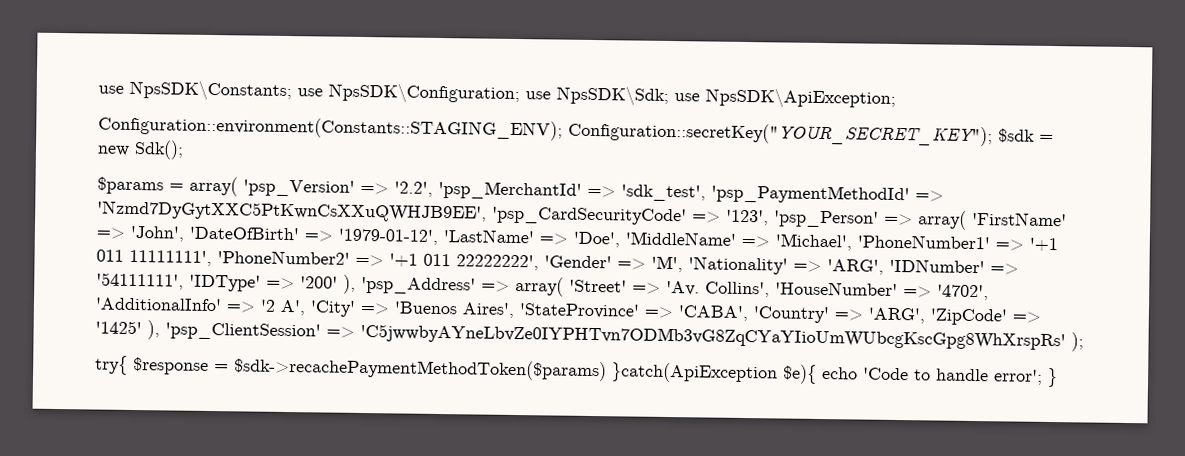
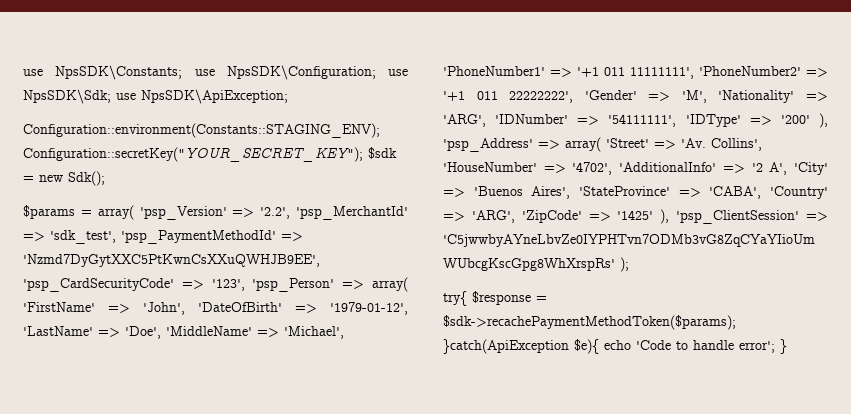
[234,357,607,382] $sdk->recachePaymentMethodToken($params) -> [443,315,736,330] $sdk->recachePaymentMethodToken($params);

